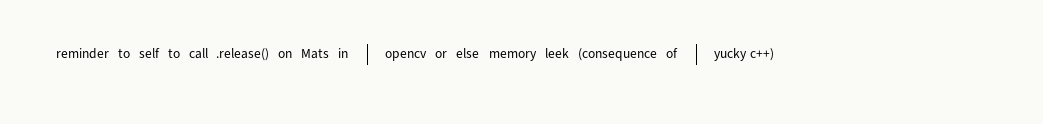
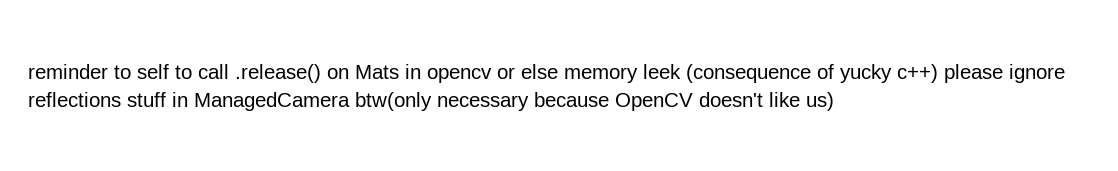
(774, 54) none -> [944,64,1065,83] [28,92,834,111] please ignore reflections stuff in ManagedCamera btw(only necessary because OpenCV doesn't like us)

